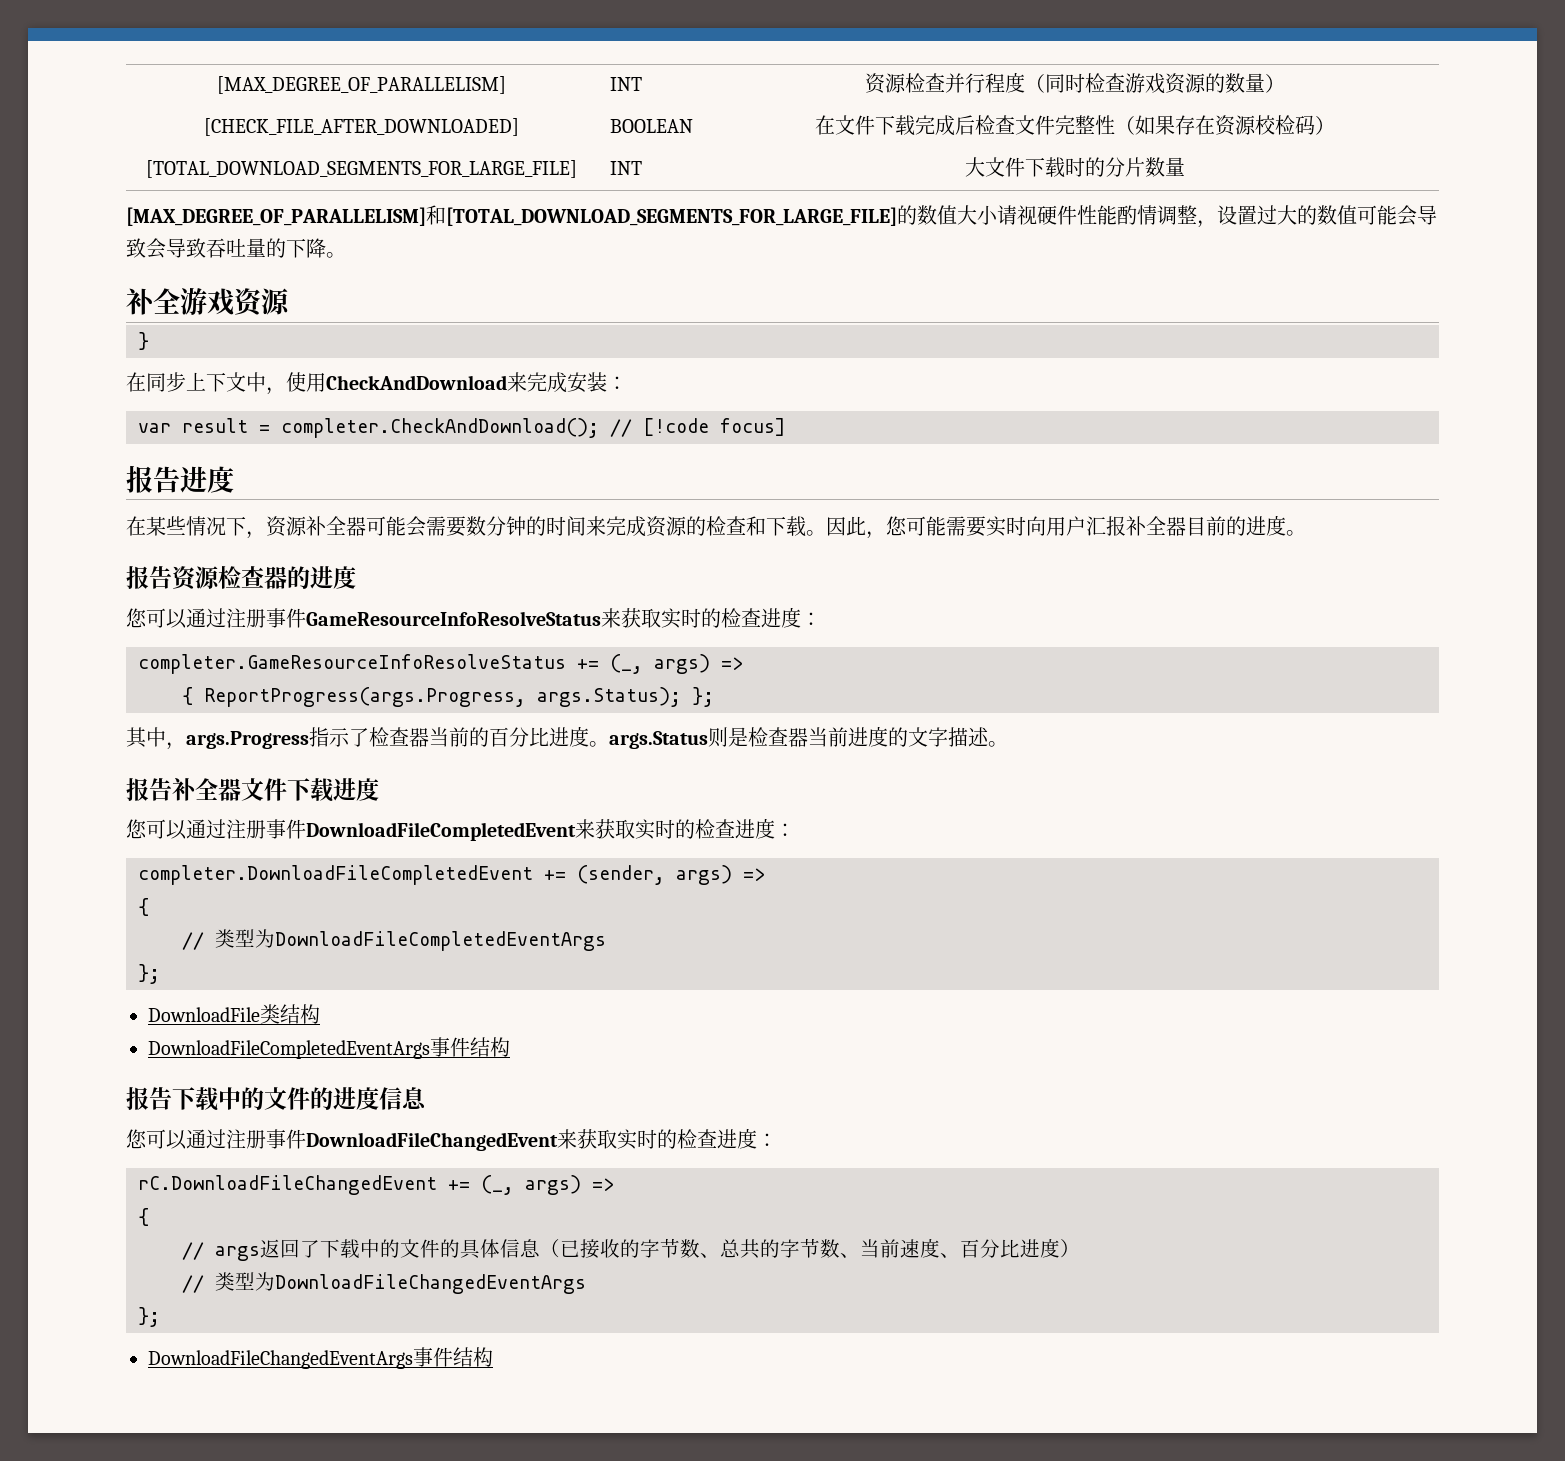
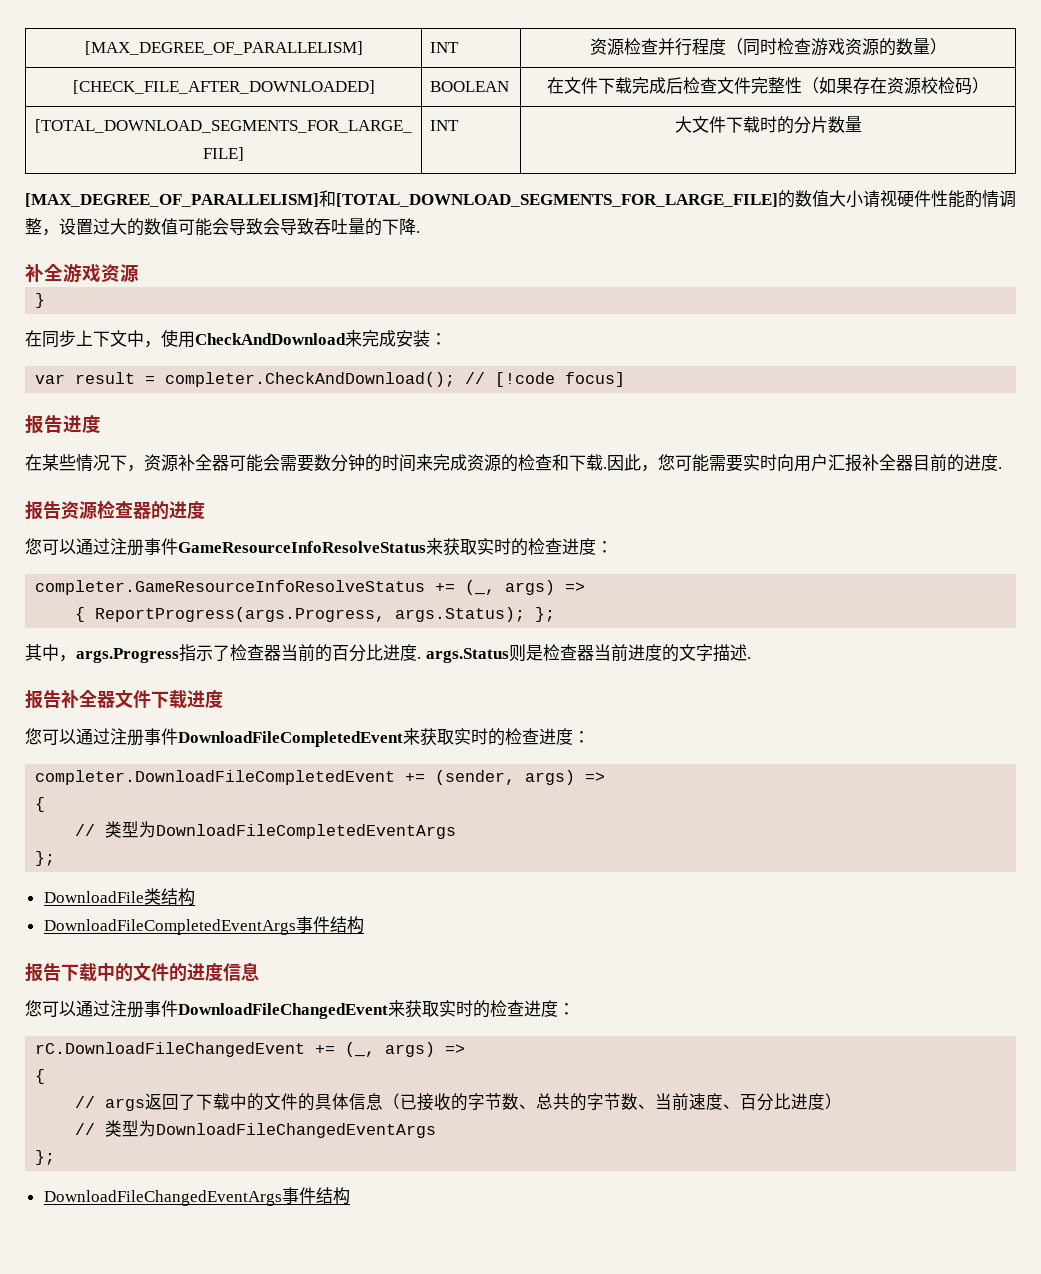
[326,252,346,258] 。 -> [416,231,420,233] .
[806,530,826,536] 。 -> [603,467,607,469] .
[1286,530,1306,536] 。 -> [998,467,1002,469] .
[589,741,609,747] 。 -> [417,657,421,659] .
[988,741,1008,747] 。 -> [746,657,751,659] .

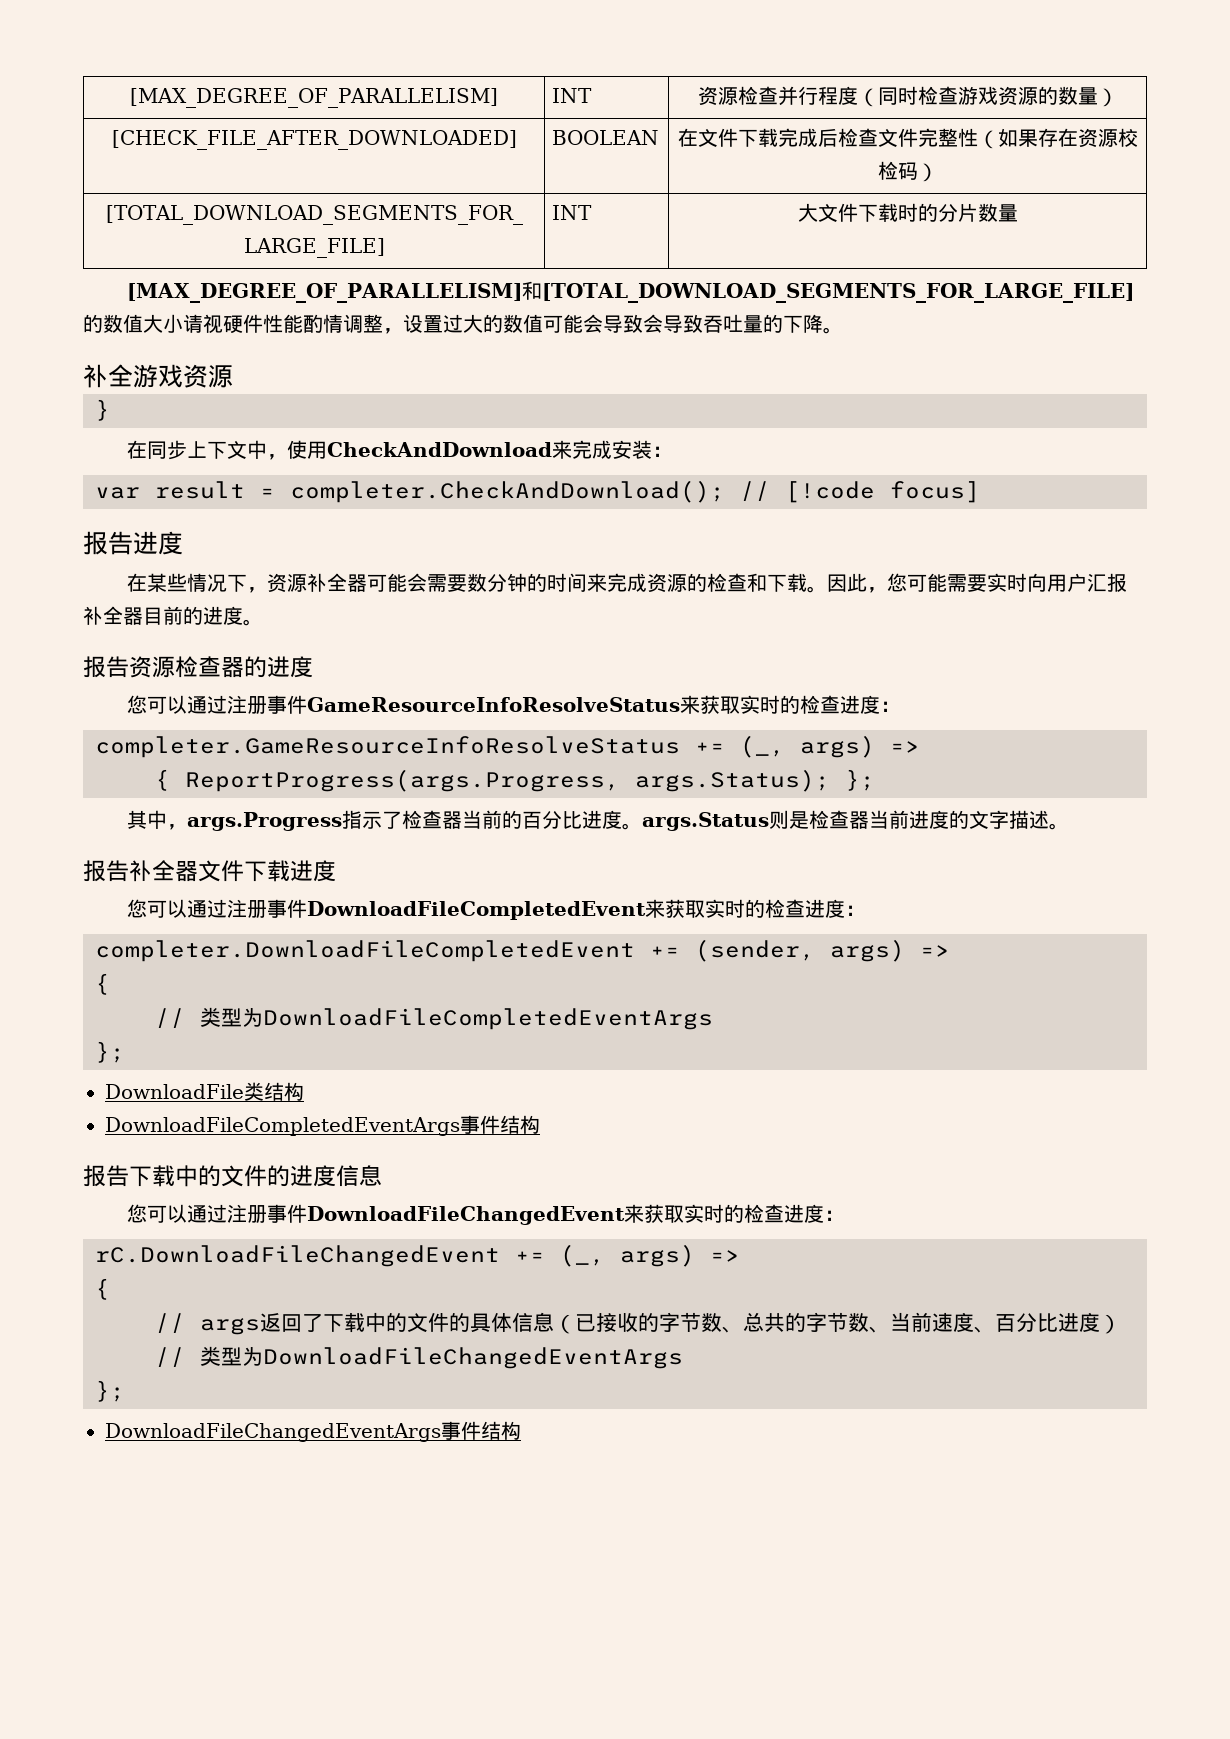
[416,231,420,233] . -> [823,327,843,334] 。
[603,467,607,469] . -> [807,586,828,593] 。
[998,467,1002,469] . -> [243,619,263,626] 。
[417,657,421,659] . -> [622,823,643,830] 。
[746,657,751,659] . -> [1049,823,1070,830] 。

